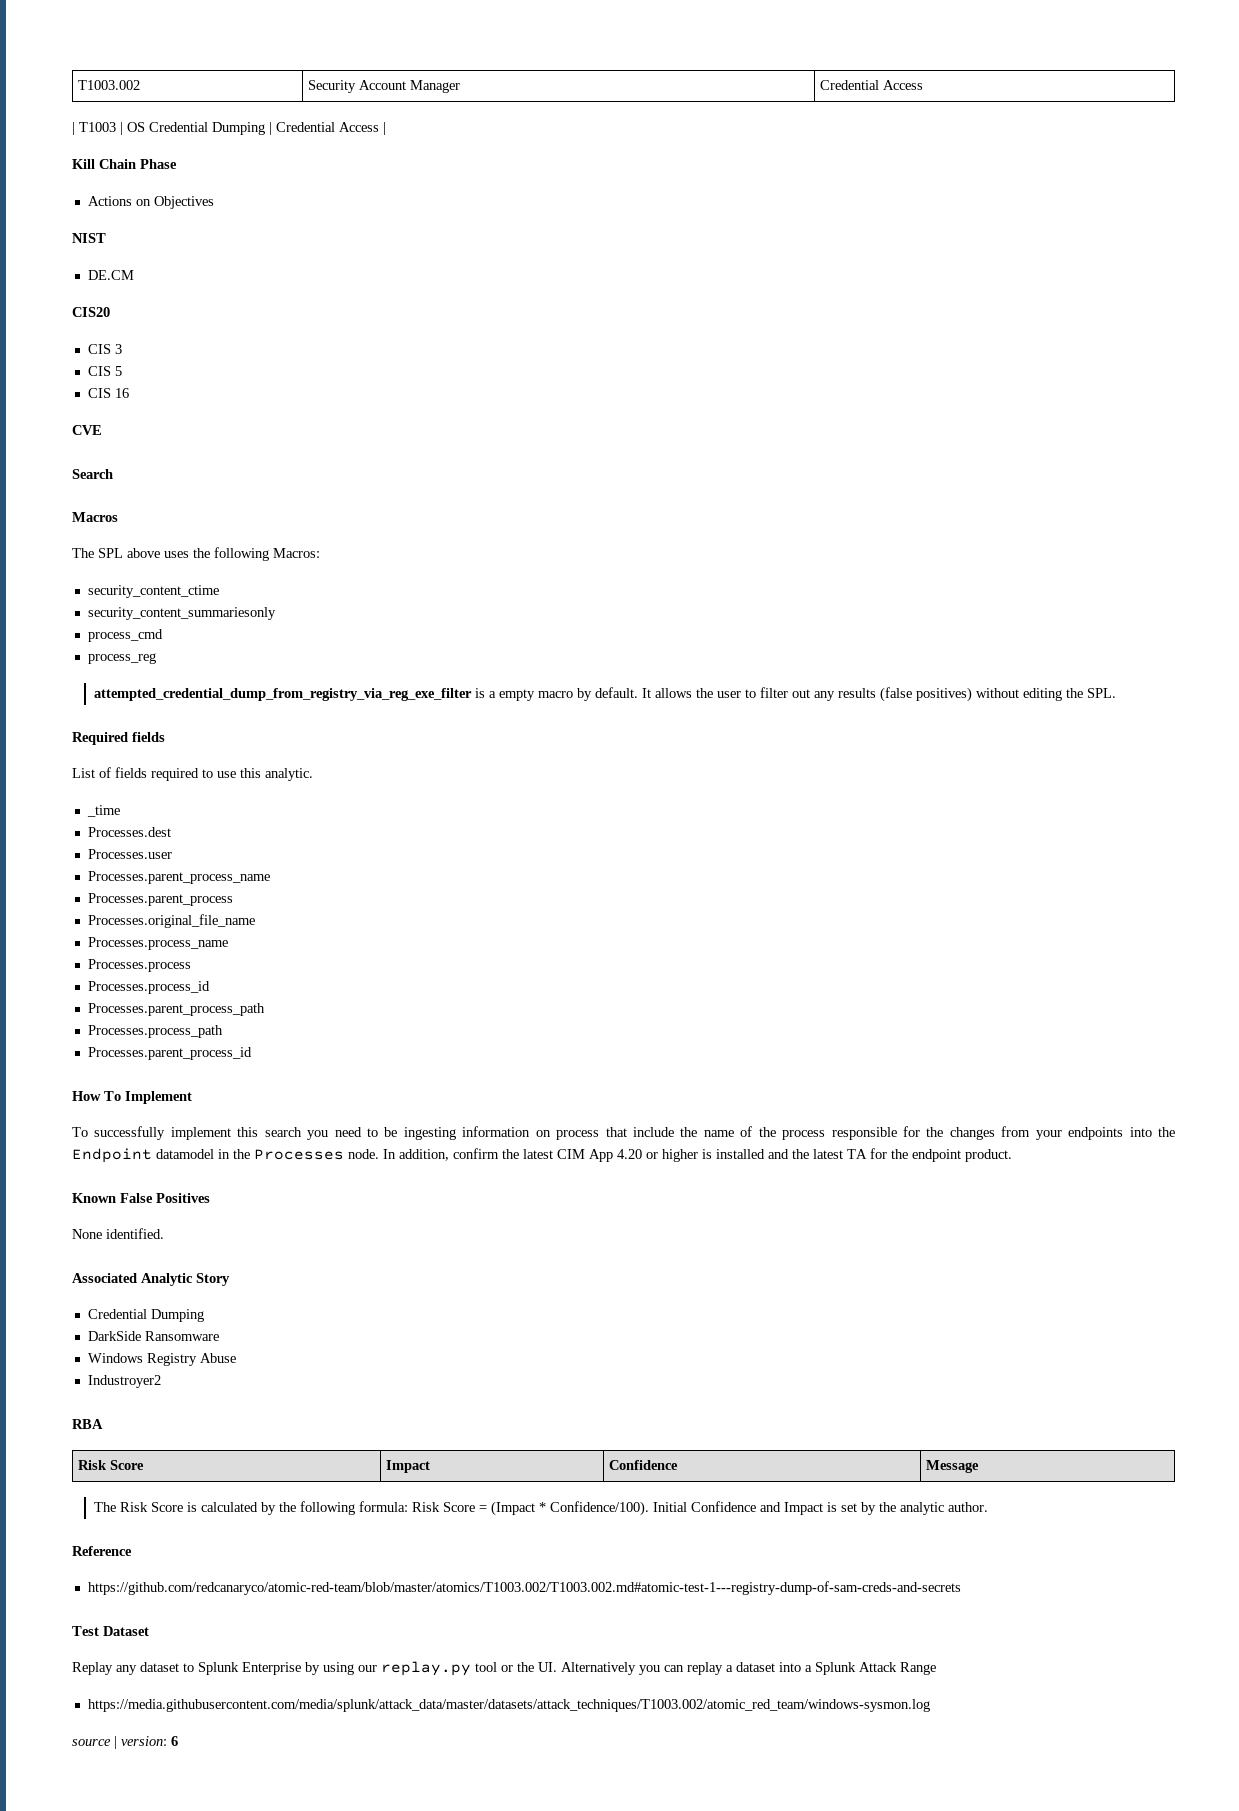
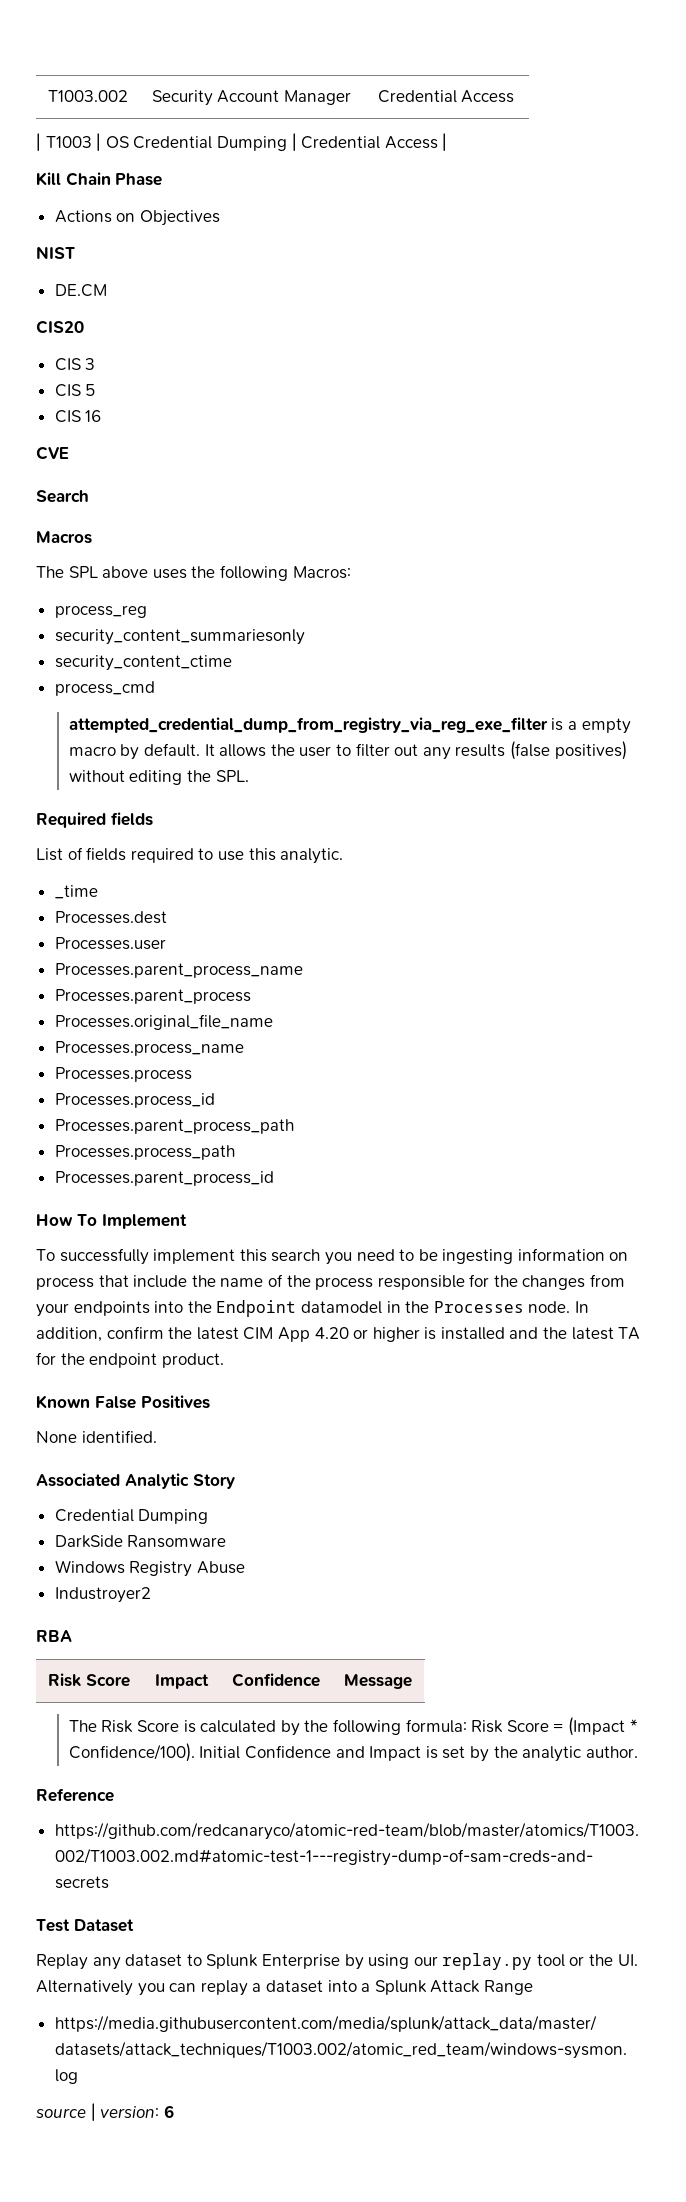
[87,585,219,598] security_content_ctime -> [54,605,147,618] process_reg
(276, 613) none -> [54,655,232,671] // security_content_ctime
[87,653,156,664] // process_reg -> (155, 688) none

